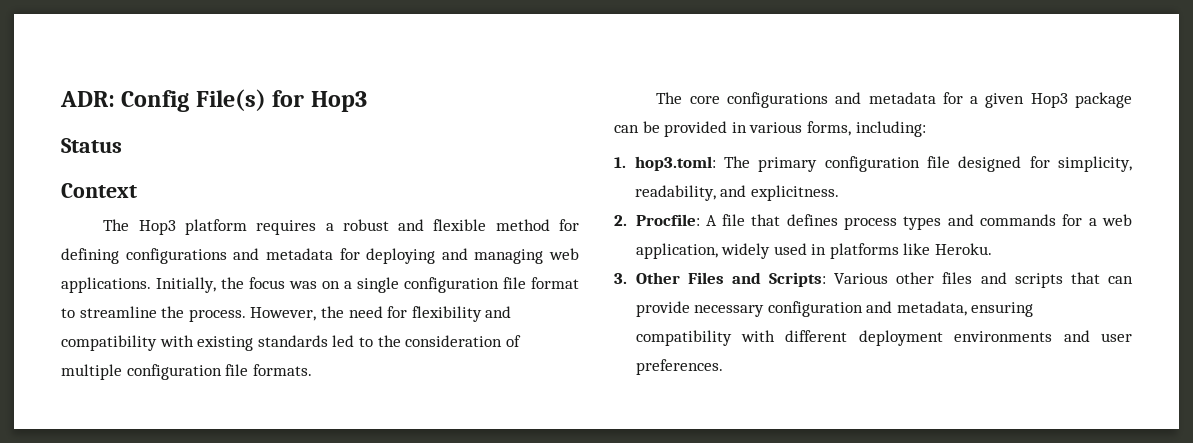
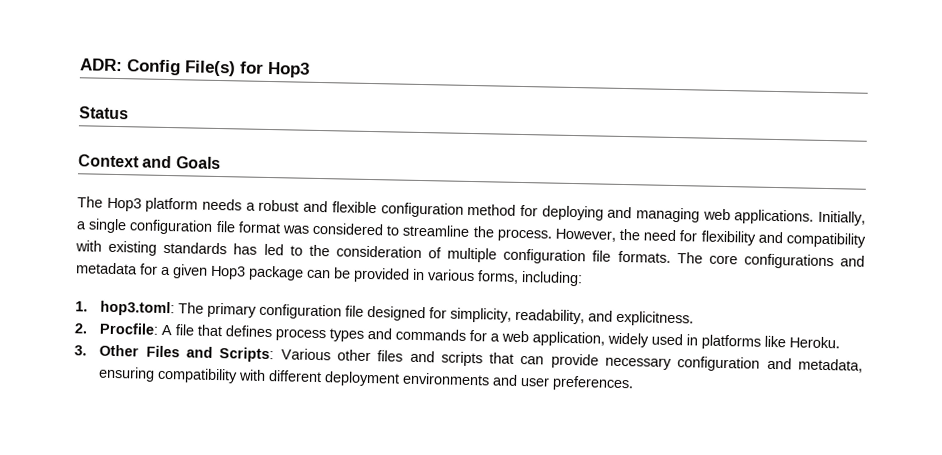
(137, 190) none -> [142,155,221,170] and Goals
[256,220,317,235] requires -> [202,198,243,211] needs
(487, 225) none -> [380,202,464,218] configuration
[61,248,360,264] defining configurations and metadata for -> (538, 210) none
[221,277,340,289] the focus was on -> (866, 218) none
(579, 283) none -> [281,222,385,236] was considered
(328, 341) none -> [233,243,258,255] has
(312, 370) // -> (671, 256) none

